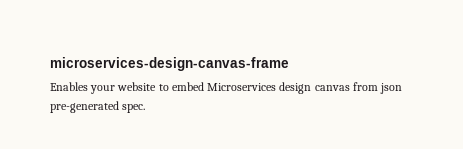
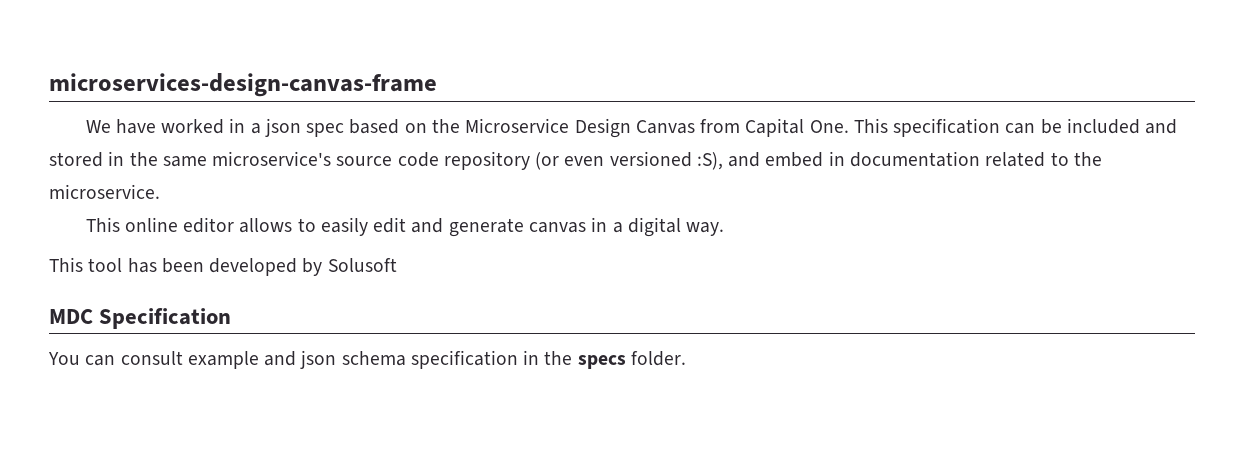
[50,82,403,94] [50,101,146,113] Enables your website to embed Microservices design canvas from json pre-generated spec. -> [85,118,1178,138] [49,151,1102,170] [49,184,160,199] [85,217,725,237] [49,257,397,276] [49,308,232,329] [48,350,686,369] We have worked in a json spec based on the Microservice Design Canvas from Capital One. This specification can be included and stored in the same microservice's source code repository (or even versioned :S), and embed in documentation related to the microservice. // This online editor allows to easily edit and generate canvas in a digital way. // This tool has been developed by Solusoft // MDC Specification // You can consult example and json schema specification in the specs folder.

